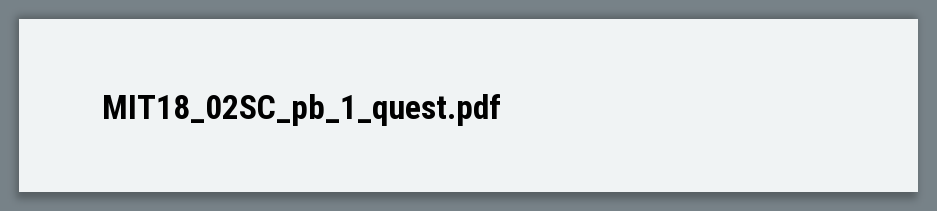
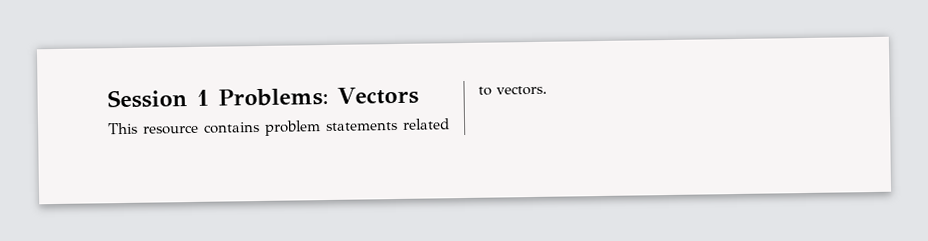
[102,94,501,126] MIT18_02SC_pb_1_quest.pdf -> [107,86,419,109] [108,118,450,136] [478,85,547,96] Session 1 Problems: Vectors // This resource contains problem statements related to vectors.

